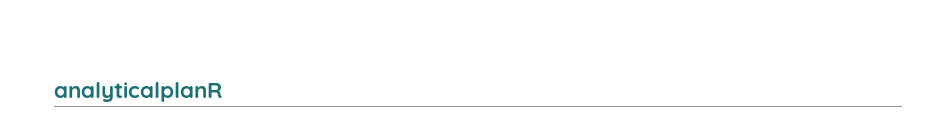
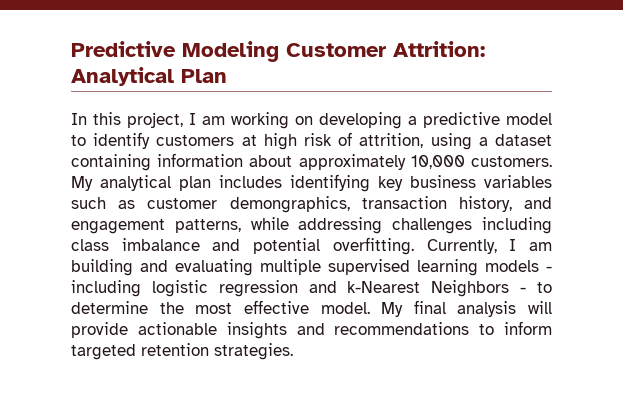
[54,82,222,102] analyticalplanR -> [71,41,485,62] [71,67,227,86] [71,112,552,129] [71,132,552,150] [71,153,552,171] [71,174,552,192] [71,196,552,213] [71,217,552,234] [71,237,552,255] [71,259,552,276] [71,280,552,297] [71,300,552,317] [71,321,552,339] [71,343,293,360] Predictive Modeling Customer Attrition: Analytical Plan // In this project, I am working on developing a predictive model to identify customers at high risk of attrition, using a dataset containing information about approximately 10,000 customers. My analytical plan includes identifying key business variables such as customer demongraphics, transaction history, and engagement patterns, while addressing challenges including class imbalance and potential overfitting. Currently, I am building and evaluating multiple supervised learning models - including logistic regression and k-Nearest Neighbors - to determine the most effective model. My final analysis will provide actionable insights and recommendations to inform targeted retention strategies.

